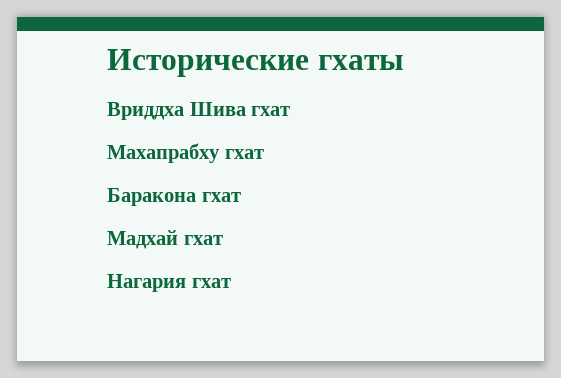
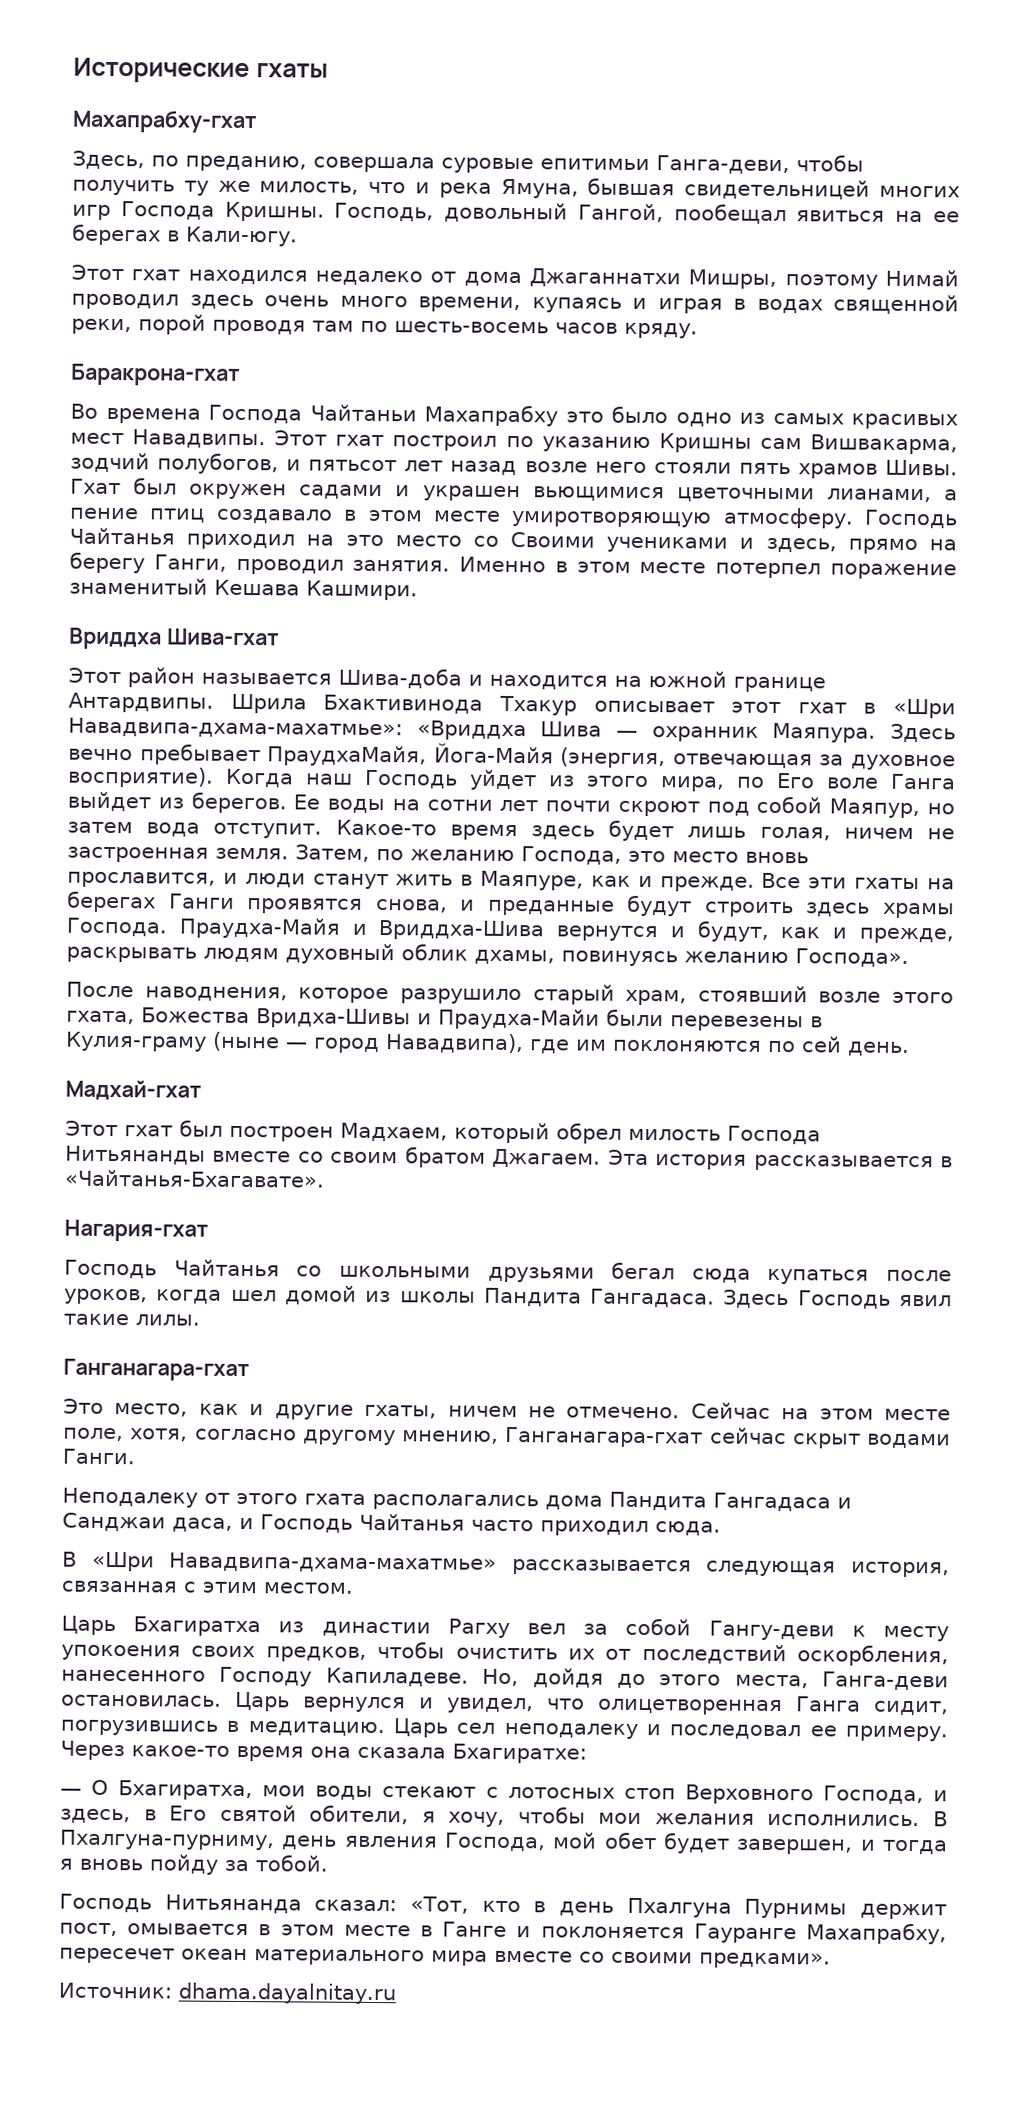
[107,102,291,120] [107,143,264,163] [107,188,241,206] [107,230,223,249] [107,274,231,292] Вриддха Шива гхат // Махапрабху гхат // Баракона гхат // Мадхай гхат // Нагария гхат -> [72,109,257,134] [72,150,864,175] [72,177,960,200] [72,201,961,225] [72,223,298,247] [71,264,960,290] [71,293,959,315] [71,314,698,339] [70,363,240,386] [70,403,958,430] [70,429,958,455] [70,452,959,479] [70,477,958,503] [69,507,958,529] [69,527,957,555] [69,551,958,580] [69,577,418,601] [69,627,279,650] [68,667,826,693] [68,692,956,719] [68,717,956,743] [68,743,956,771] [67,766,956,792] [67,791,955,819] [67,819,956,842] [67,844,809,865] [67,870,955,892] [67,890,955,919] [66,917,955,944] [66,943,909,967] [66,981,954,1006] [66,1007,823,1032] [65,1031,910,1056] [65,1079,201,1101] [65,1119,821,1145] [65,1145,954,1172] [64,1169,325,1188] [64,1219,208,1242] [64,1259,952,1285] [64,1285,952,1309] [63,1313,201,1326] [63,1358,249,1382] [63,1398,951,1421] [63,1426,951,1449] [62,1448,136,1465] [62,1487,852,1512] [62,1512,721,1537] [62,1551,950,1578] [61,1580,354,1594] [61,1615,950,1642] [61,1641,949,1667] [61,1666,949,1691] [61,1691,949,1716] [60,1718,949,1742] [60,1740,587,1764] [60,1779,948,1805] [60,1804,948,1827] [60,1829,949,1855] [59,1854,328,1875] [59,1893,947,1920] [59,1921,947,1945] [59,1947,831,1969] [58,1982,397,2005] Махапрабху-гхат // Здесь, по преданию, совершала суровые епитимьи Ганга-деви, чтобы получить ту же милость, что и река Ямуна, бывшая свидетельницей многих игр Господа Кришны. Господь, довольный Гангой, пообещал явиться на ее берегах в Кали-югу. // Этот гхат находился недалеко от дома Джаганнатхи Мишры, поэтому Нимай проводил здесь очень много времени, купаясь и играя в водах священной реки, порой проводя там по шесть-восемь часов кряду. // Баракрона-гхат // Во времена Господа Чайтаньи Махапрабху это было одно из самых красивых мест Навадвипы. Этот гхат построил по указанию Кришны сам Вишвакарма, зодчий полубогов, и пятьсот лет назад возле него стояли пять храмов Шивы. Гхат был окружен садами и украшен вьющимися цветочными лианами, а пение птиц создавало в этом месте умиротворяющую атмосферу. Господь Чайтанья приходил на это место со Своими учениками и здесь, прямо на берегу Ганги, проводил занятия. Именно в этом месте потерпел поражение знаменитый Кешава Кашмири. // Вриддха Шива-гхат // Этот район называется Шива-доба и находится на южной границе Антардвипы. Шрила Бхактивинода Тхакур описывает этот гхат в «Шри Навадвипа-дхама-махатмье»: «Вриддха Шива — охранник Маяпура. Здесь вечно пребывает ПраудхаМайя, Йога-Майя (энергия, отвечающая за духовное восприятие). Когда наш Господь уйдет из этого мира, по Его воле Ганга выйдет из берегов. Ее воды на сотни лет почти скроют под собой Маяпур, но затем вода отступит. Какое-то время здесь будет лишь голая, ничем не застроенная земля. Затем, по желанию Господа, это место вновь прославится, и люди станут жить в Маяпуре, как и прежде. Все эти гхаты на берегах Ганги проявятся снова, и преданные будут строить здесь храмы Господа. Праудха-Майя и Вриддха-Шива вернутся и будут, как и прежде, раскрывать людям духовный облик дхамы, повинуясь желанию Господа». // После наводнения, которое разрушило старый храм, стоявший возле этого гхата, Божества Вридха-Шивы и Праудха-Майи были перевезены в Кулия-граму (ныне — город Навадвипа), где им поклоняются по сей день. // Мадхай-гхат // Этот гхат был построен Мадхаем, который обрел милость Господа Нитьянанды вместе со своим братом Джагаем. Эта история рассказывается в «Чайтанья-Бхагавате». // Нагария-гхат // Господь Чайтанья со школьными друзьями бегал сюда купаться после уроков, когда шел домой из школы Пандита Гангадаса. Здесь Господь явил такие лилы. // Ганганагара-гхат // Это место, как и другие гхаты, ничем не отмечено. Сейчас на этом месте поле, хотя, согласно другому мнению, Ганганагара-гхат сейчас скрыт водами Ганги. // Неподалеку от этого гхата располагались дома Пандита Гангадаса и Санджаи даса, и Господь Чайтанья часто приходил сюда. // В «Шри Навадвипа-дхама-махатмье» рассказывается следующая история, связанная с этим местом. // Царь Бхагиратха из династии Рагху вел за собой Гангу-деви к месту упокоения своих предков, чтобы очистить их от последствий оскорбления, нанесенного Господу Капиладеве. Но, дойдя до этого места, Ганга-деви остановилась. Царь вернулся и увидел, что олицетворенная Ганга сидит, погрузившись в медитацию. Царь сел неподалеку и последовал ее примеру. Через какое-то время она сказала Бхагиратхе: // — О Бхагиратха, мои воды стекают с лотосных стоп Верховного Господа, и здесь, в Его святой обители, я хочу, чтобы мои желания исполнились. В Пхалгуна-пурниму, день явления Господа, мой обет будет завершен, и тогда я вновь пойду за тобой. // Господь Нитьянанда сказал: «Тот, кто в день Пхалгуна Пурнимы держит пост, омывается в этом месте в Ганге и поклоняется Гауранге Махапрабху, пересечет океан материального мира вместе со своими предками». // Источник: dhama.dayalnitay.ru

